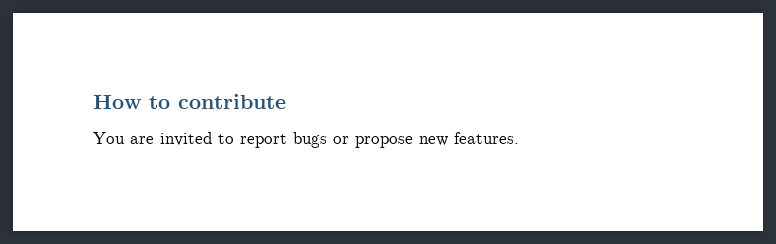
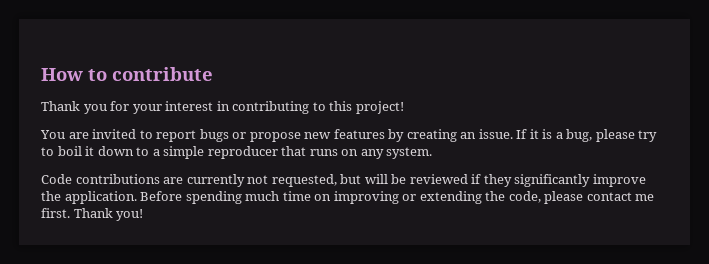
(286, 101) none -> [41,101,404,114] // Thank you for your interest in contributing to this project!
[454,132,519,144] features. -> [333,129,658,142] [41,146,433,159] [41,174,646,187] [41,191,655,204] [41,208,144,221] features by creating an issue. If it is a bug, please try to boil it down to a simple reproducer that runs on any system. // Code contributions are currently not requested, but will be reviewed if they significantly improve the application. Before spending much time on improving or extending the code, please contact me first. Thank you!

